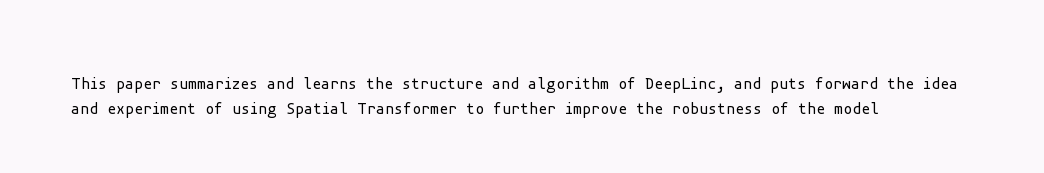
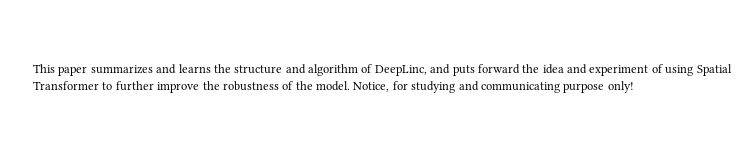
[834,102,879,114] model -> [316,81,634,93] model. Notice, for studying and communicating purpose only!

